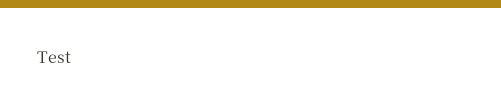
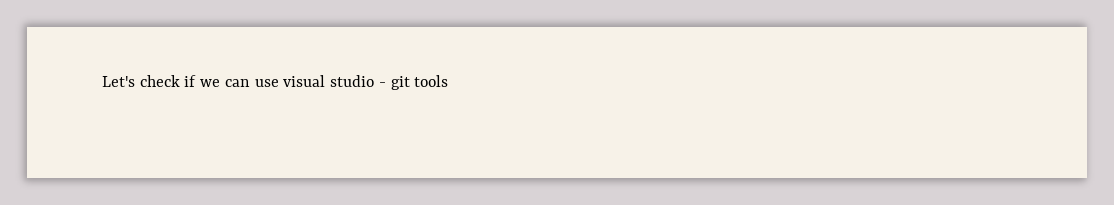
[37,51,71,63] Test -> [102,75,449,90] Let's check if we can use visual studio - git tools

